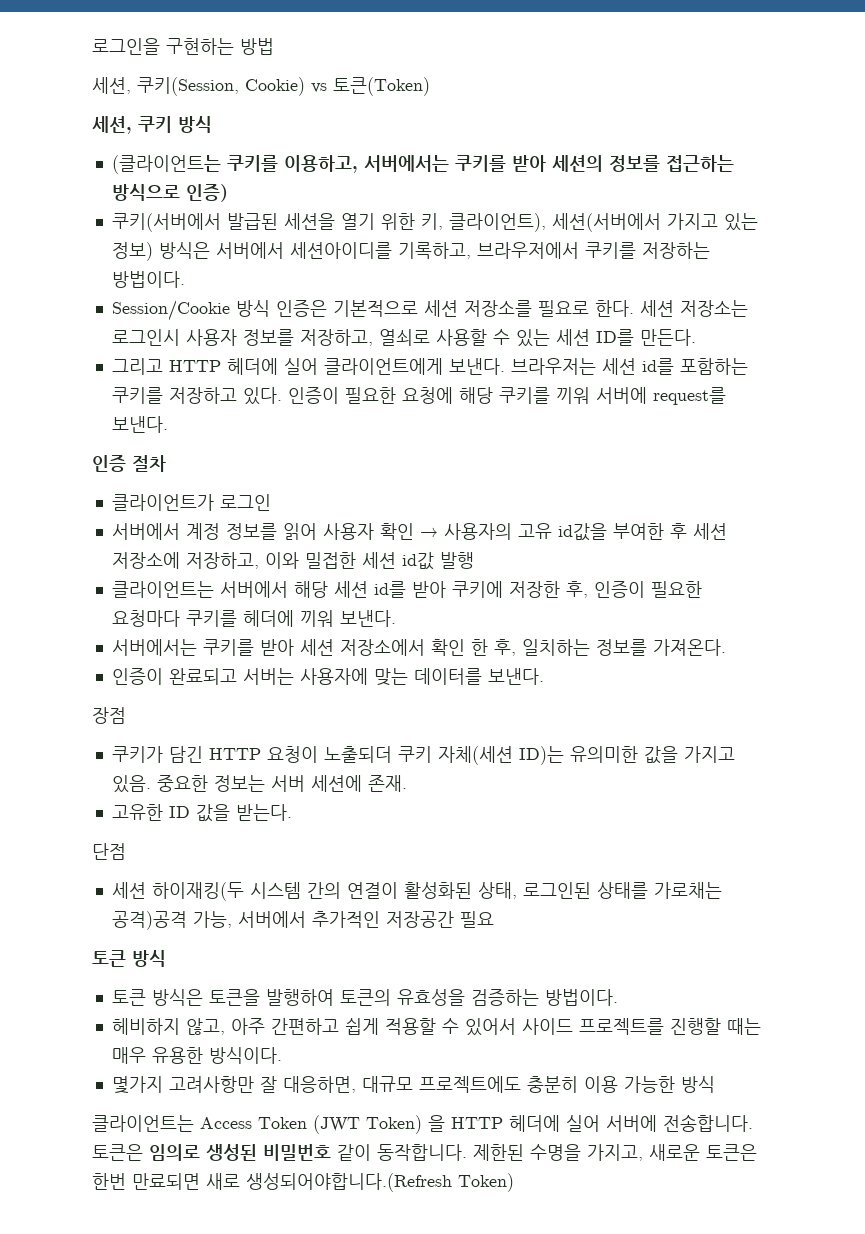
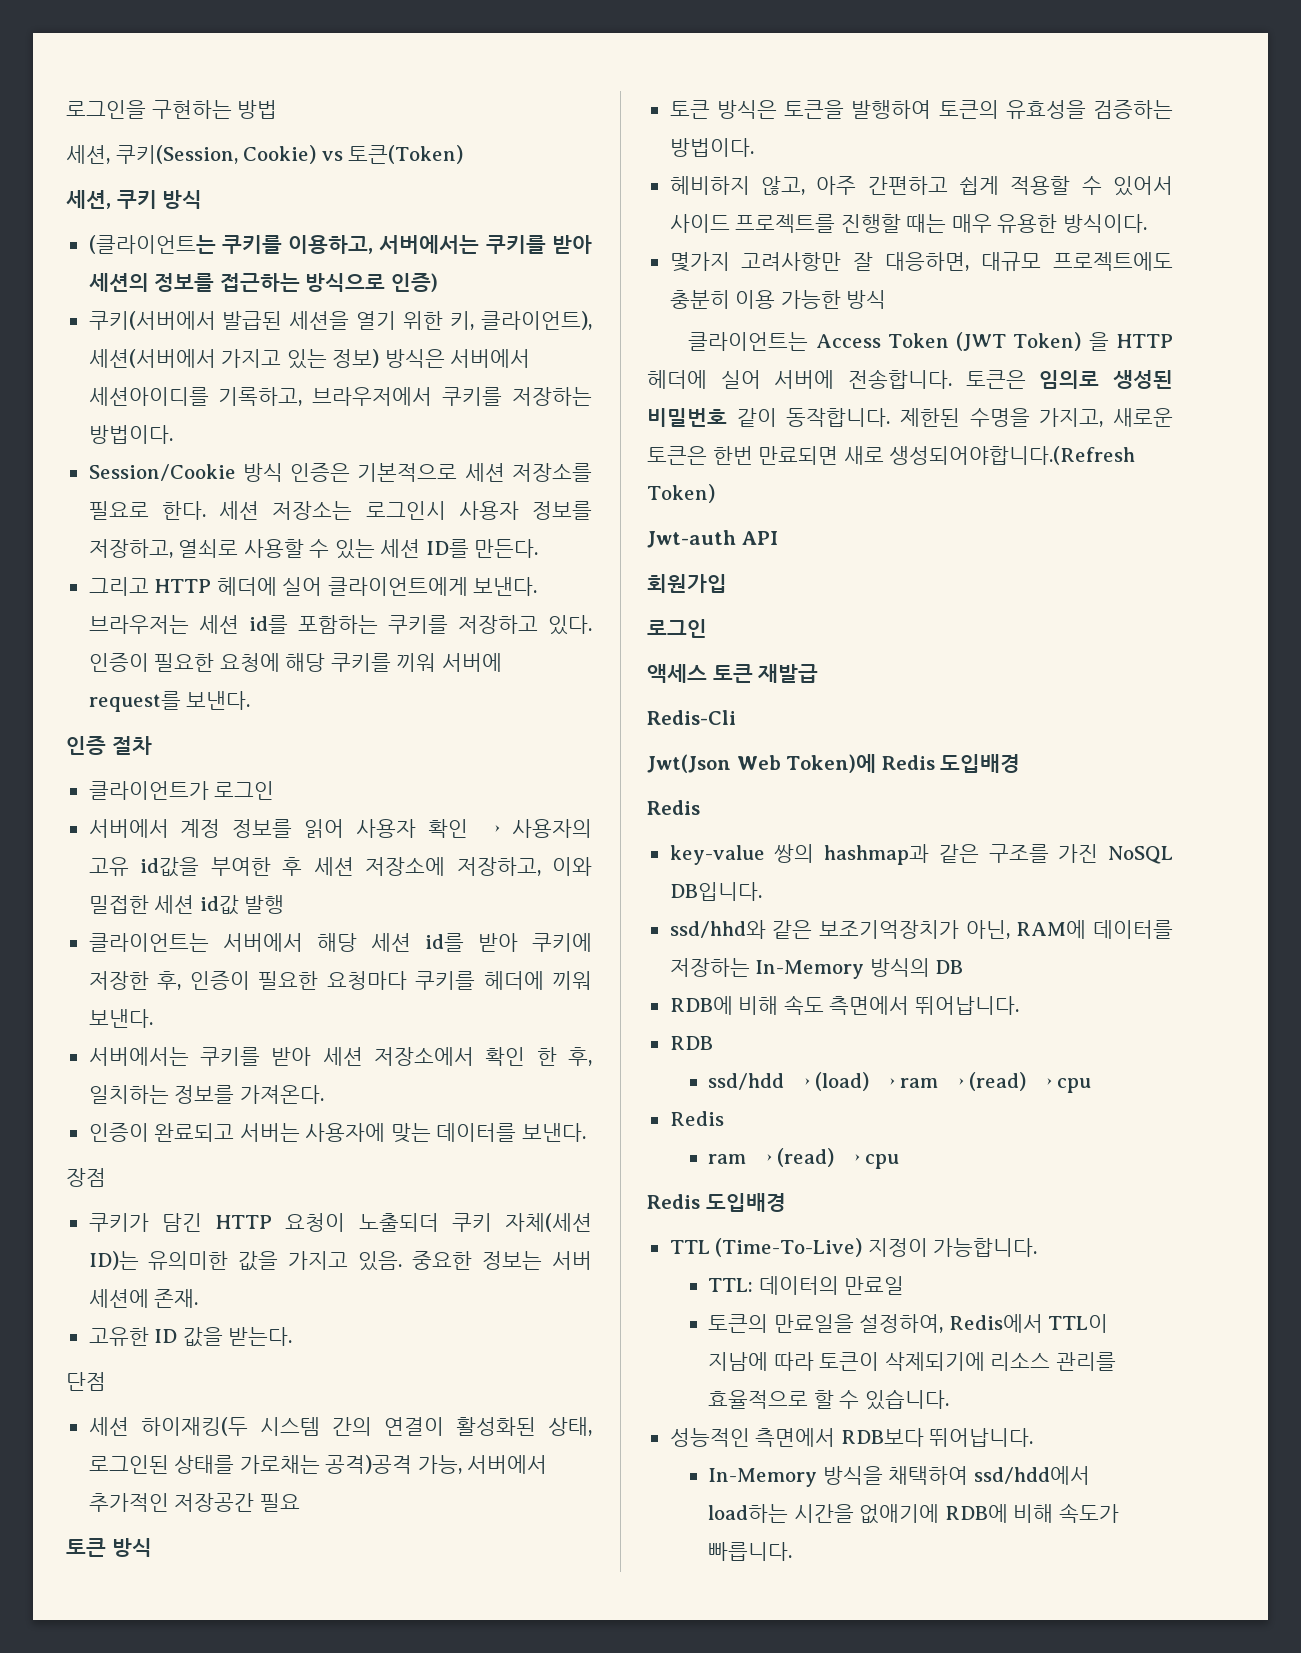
(514, 1182) none -> [647,530,778,548] [647,574,727,593] [647,619,707,638] [647,664,819,683] [647,710,736,725] [647,754,1021,773] [647,800,700,815] [669,844,1173,865] [669,882,762,901] [669,920,1173,939] [669,958,964,979] [669,995,1019,1015] [669,1036,713,1050] [708,1072,1092,1093] [669,1111,724,1126] [708,1148,900,1169] [647,1193,786,1212] [669,1238,1038,1257] [708,1276,905,1295] [708,1314,1109,1333] [708,1352,1116,1371] [708,1389,949,1410] [669,1428,1034,1447] [708,1466,1090,1487] [708,1503,1119,1524] [708,1542,793,1561] // Jwt-auth API // 회원가입 // 로그인 // 액세스 토큰 재발급 // Redis-Cli // Jwt(Json Web Token)에 Redis 도입배경 // Redis // key-value 쌍의 hashmap과 같은 구조를 가진 NoSQL DB입니다. // ssd/hhd와 같은 보조기억장치가 아닌, RAM에 데이터를 저장하는 In-Memory 방식의 DB // RDB에 비해 속도 측면에서 뛰어납니다. // RDB // ssd/hdd → (load) → ram → (read) → cpu // Redis // ram → (read) → cpu // Redis 도입배경 // TTL (Time-To-Live) 지정이 가능합니다. // TTL: 데이터의 만료일 // 토큰의 만료일을 설정하여, Redis에서 TTL이 지남에 따라 토큰이 삭제되기에 리소스 관리를 효율적으로 할 수 있습니다. // 성능적인 측면에서 RDB보다 뛰어납니다. // In-Memory 방식을 채택하여 ssd/hdd에서 load하는 시간을 없애기에 RDB에 비해 속도가 빠릅니다.

